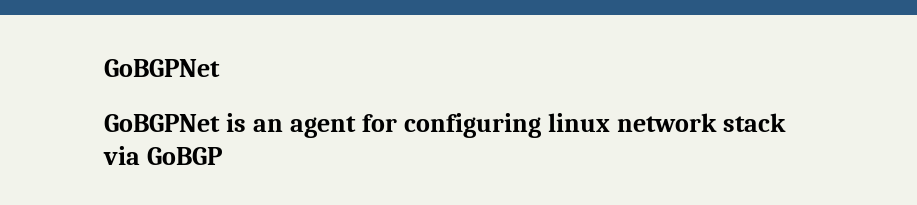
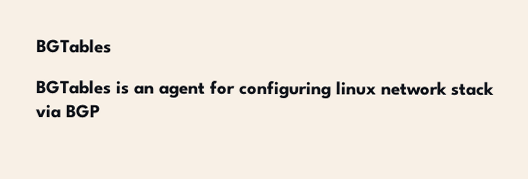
[104,59,220,77] [104,114,220,132] GoBGPNet // GoBGPNet -> [36,39,112,54] [35,80,112,95] BGTables // BGTables
[147,147,223,165] GoBGP -> [65,104,100,119] BGP

